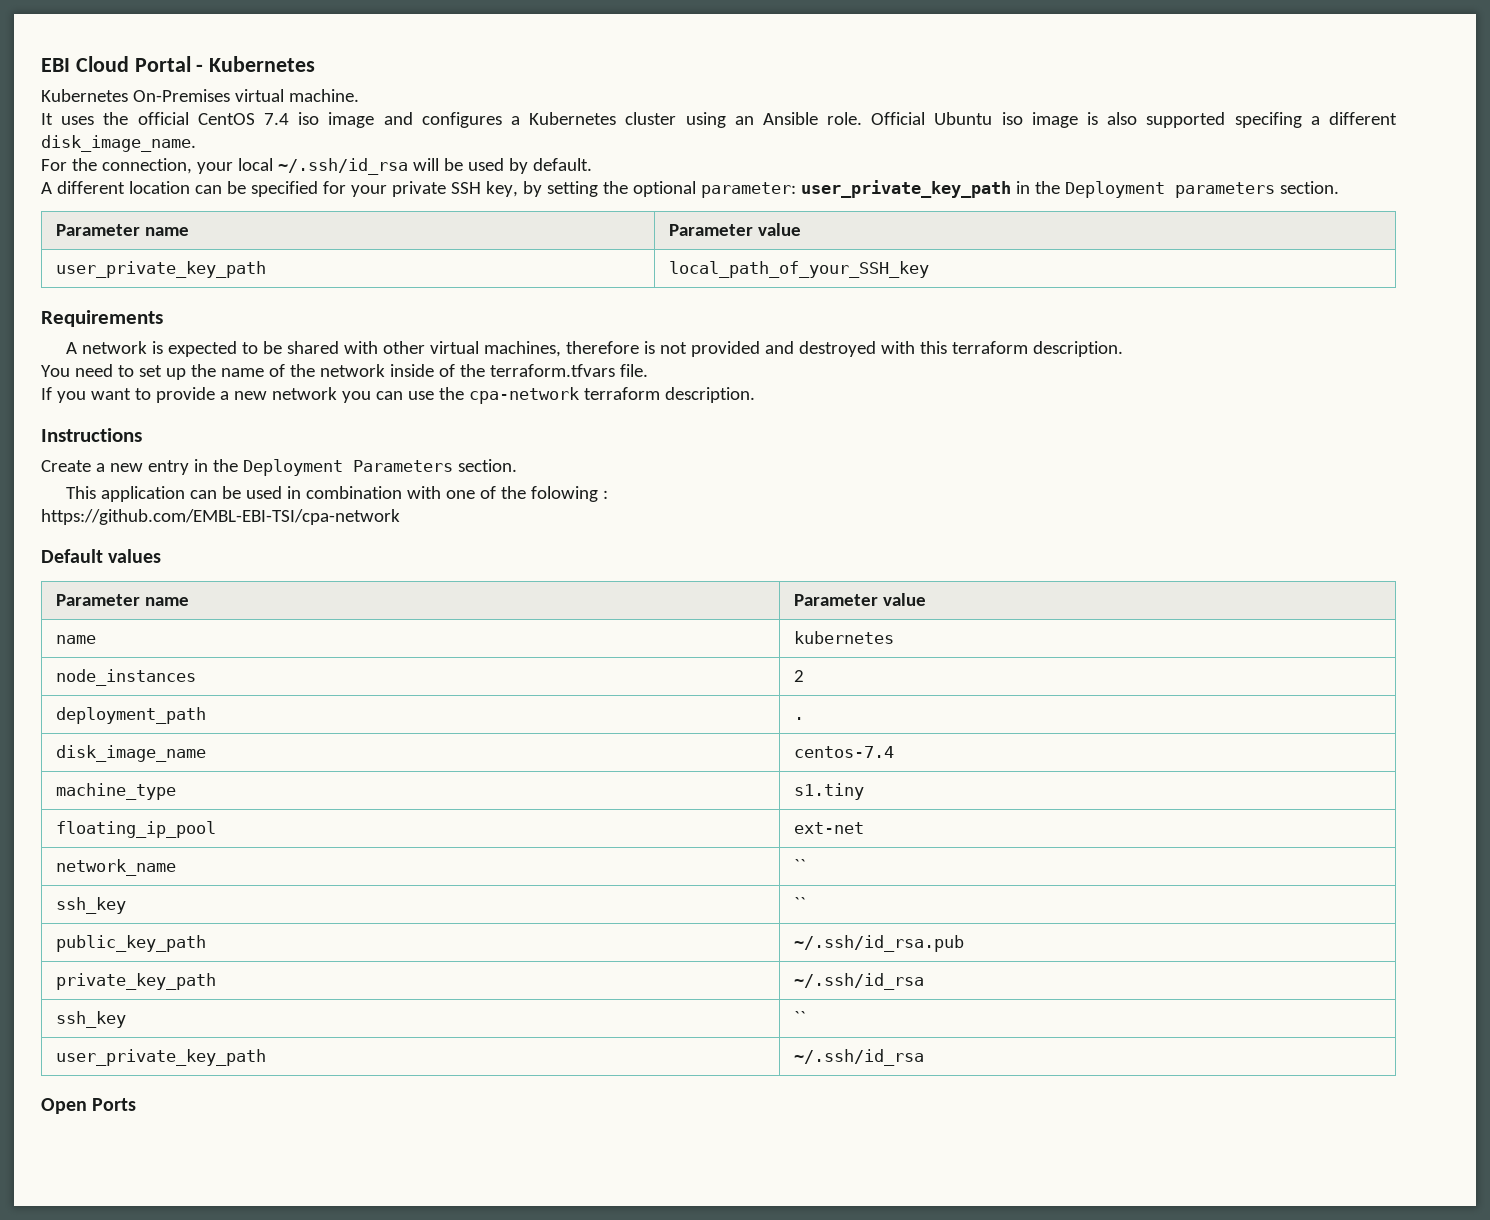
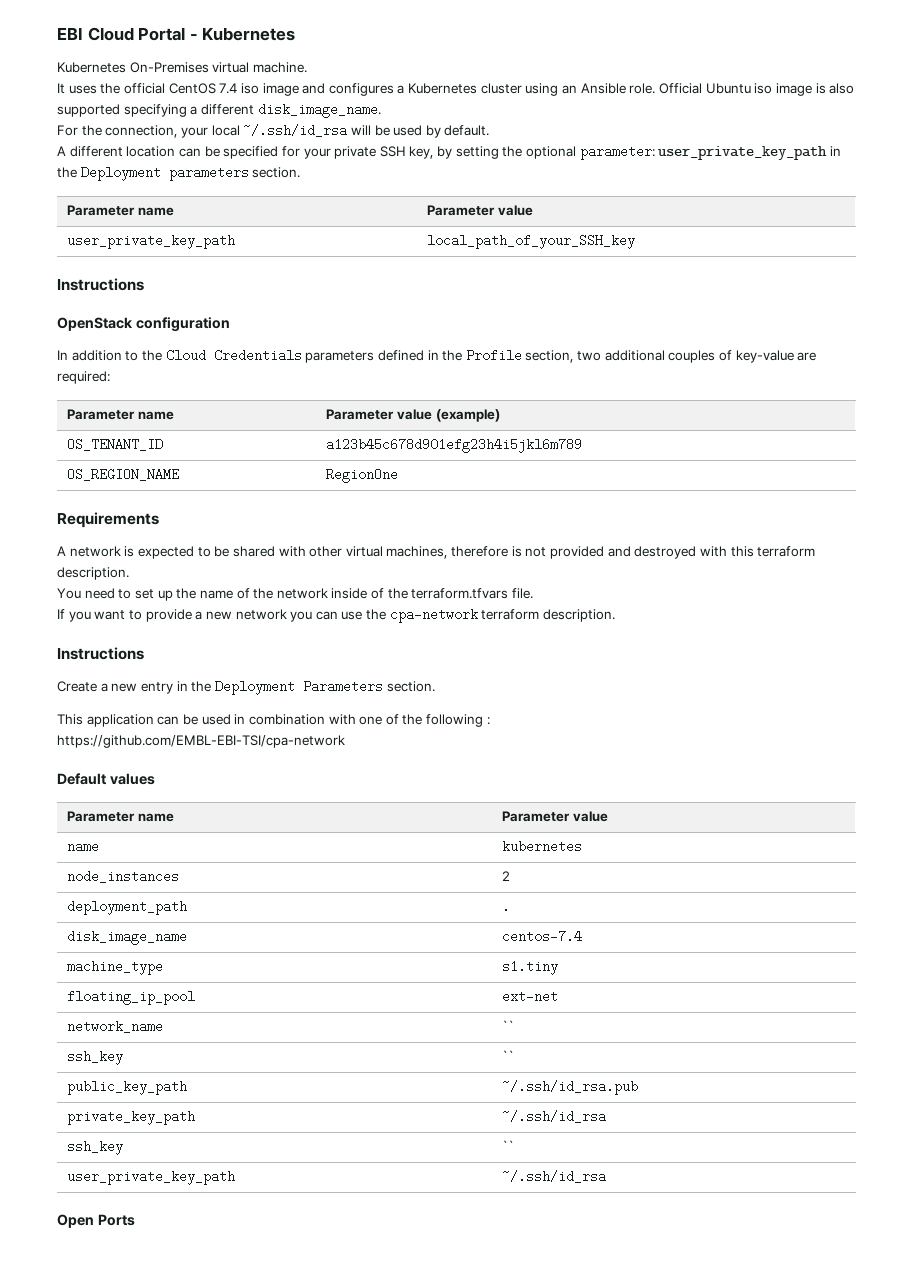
[1234,112,1302,128] specifing -> [123,104,187,117] specifying
(929, 269) none -> [57,278,144,291] [57,317,230,332] [57,349,817,363] [57,371,110,384] [67,409,174,420] [326,409,500,422] [67,438,164,451] [326,438,583,453] [67,468,180,481] [326,468,399,483] // Instructions // OpenStack configuration // In addition to the Cloud Credentials parameters defined in the Profile section, two additional couples of key-value are required: // Parameter name | Parameter value (example) // OS_TENANT_ID | a123b45c678d901efg23h4i5jkl6m789 // OS_REGION_NAME | RegionOne
[531,486,599,502] folowing -> [426,714,484,727] following

